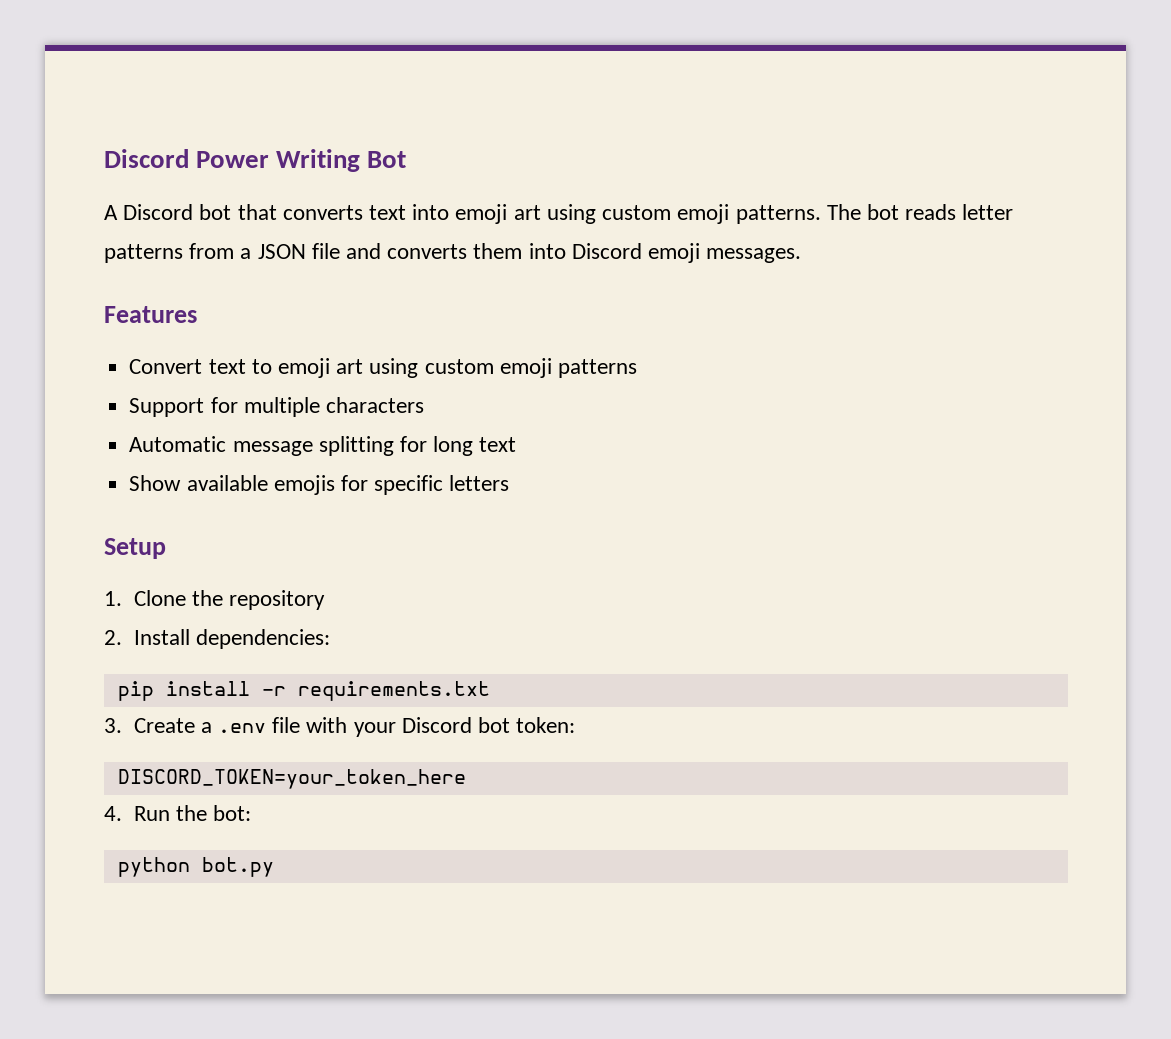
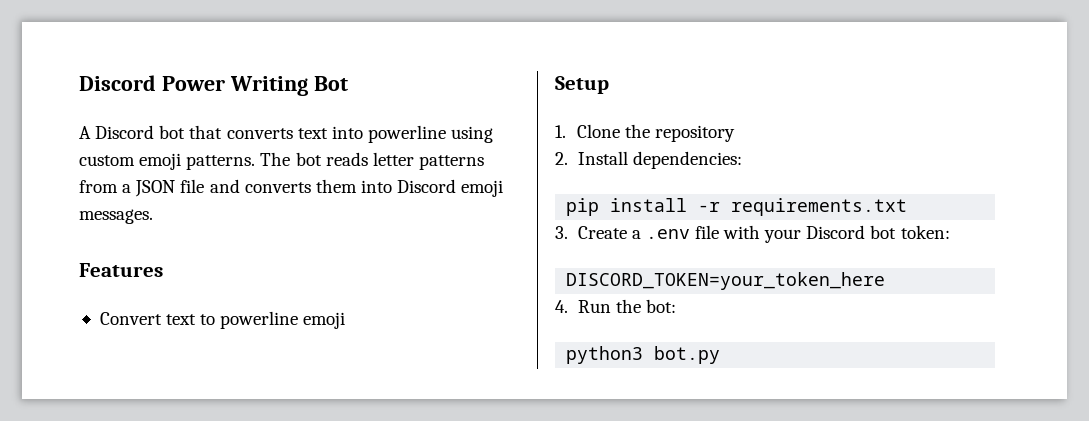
[455,204,541,224] emoji art -> [367,125,446,143] powerline
[277,358,637,378] [129,397,424,417] [129,436,517,456] [129,475,510,495] emoji art using custom emoji patterns // Support for multiple characters // Automatic message splitting for long text // Show available emojis for specific letters -> [220,311,346,329] powerline emoji
[117,857,190,877] python -> [566,346,644,364] python3

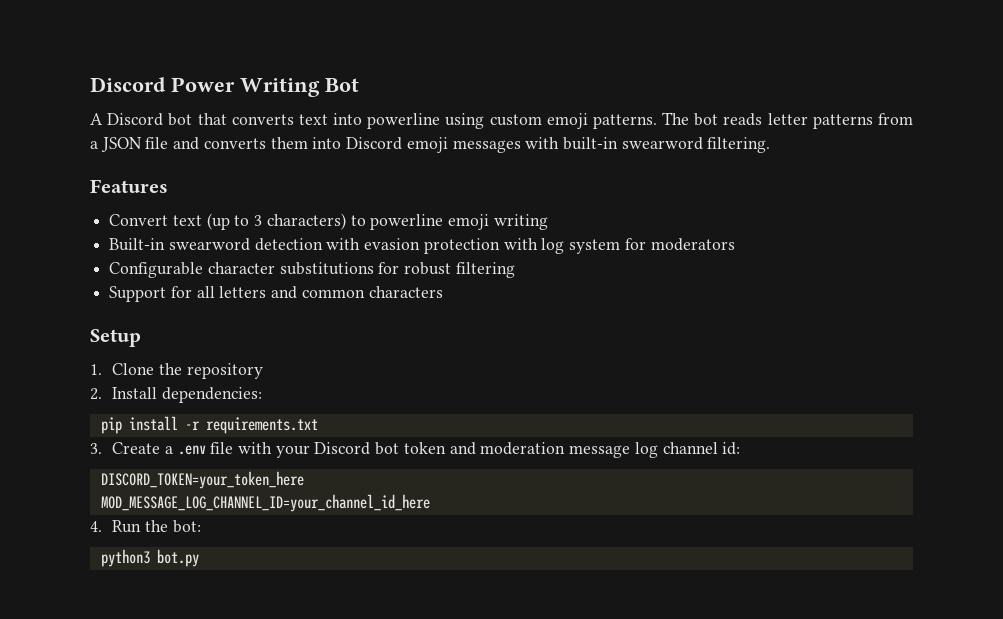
[79,209,153,224] messages. -> [452,137,771,153] messages with built-in swearword filtering.
(197, 319) none -> [206,213,346,230] (up to 3 characters)
(346, 320) none -> [493,214,548,230] [109,238,735,254] [109,262,515,278] [109,286,443,302] writing // Built-in swearword detection with evasion protection with log system for moderators // Configurable character substitutions for robust filtering // Support for all letters and common characters
[900,225,950,239] token: -> [403,442,741,458] token and moderation message log channel id:
(886, 281) none -> [100,494,430,512] // MOD_MESSAGE_LOG_CHANNEL_ID=your_channel_id_here

